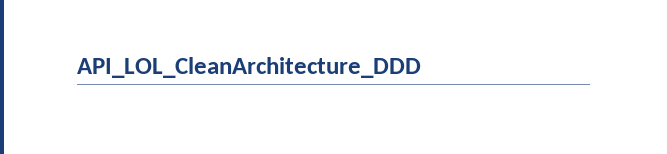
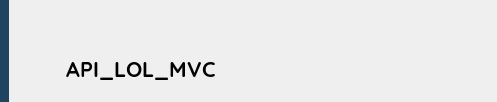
[77,57,421,78] API_LOL_CleanArchitecture_DDD -> [66,61,215,80] API_LOL_MVC

